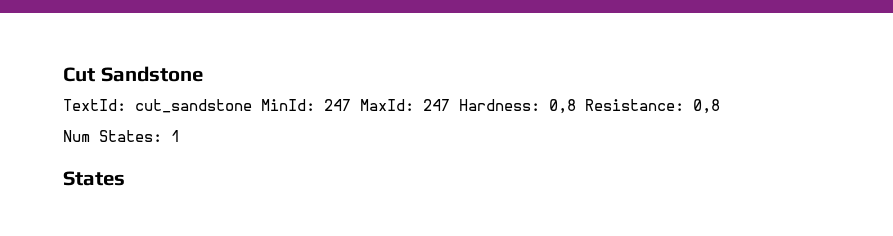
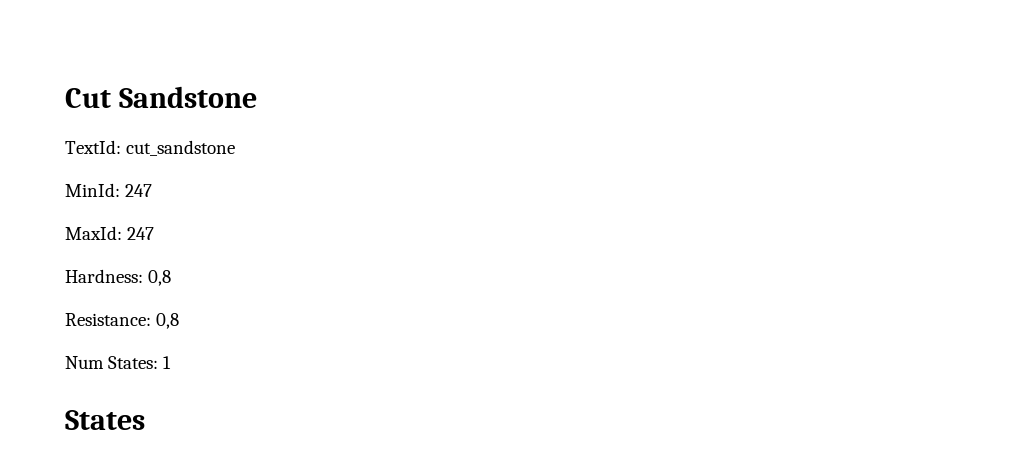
(252, 106) none -> (236, 148) //
(351, 105) none -> (153, 190) //
(450, 105) none -> (155, 233) //
(576, 106) none -> (172, 278) //

